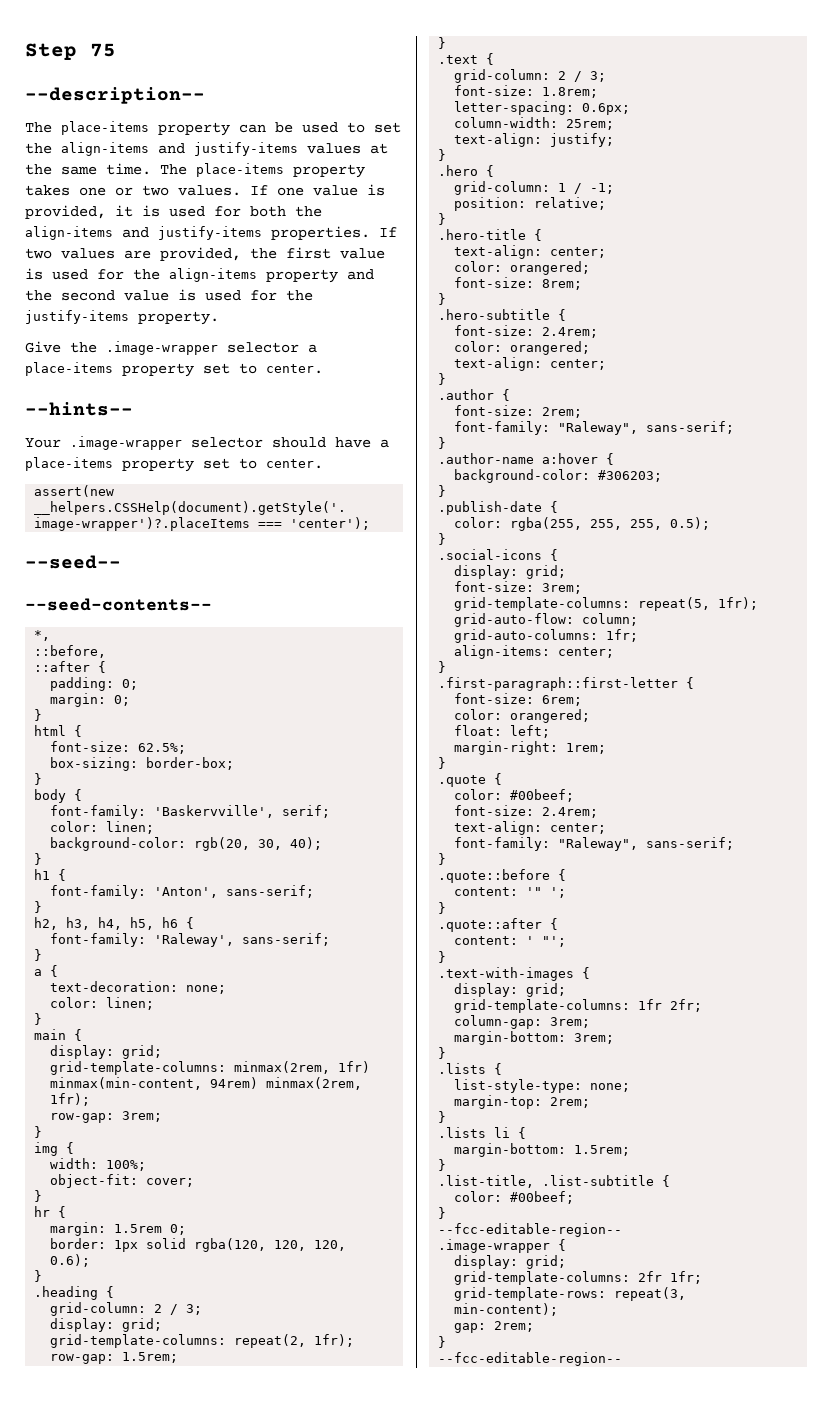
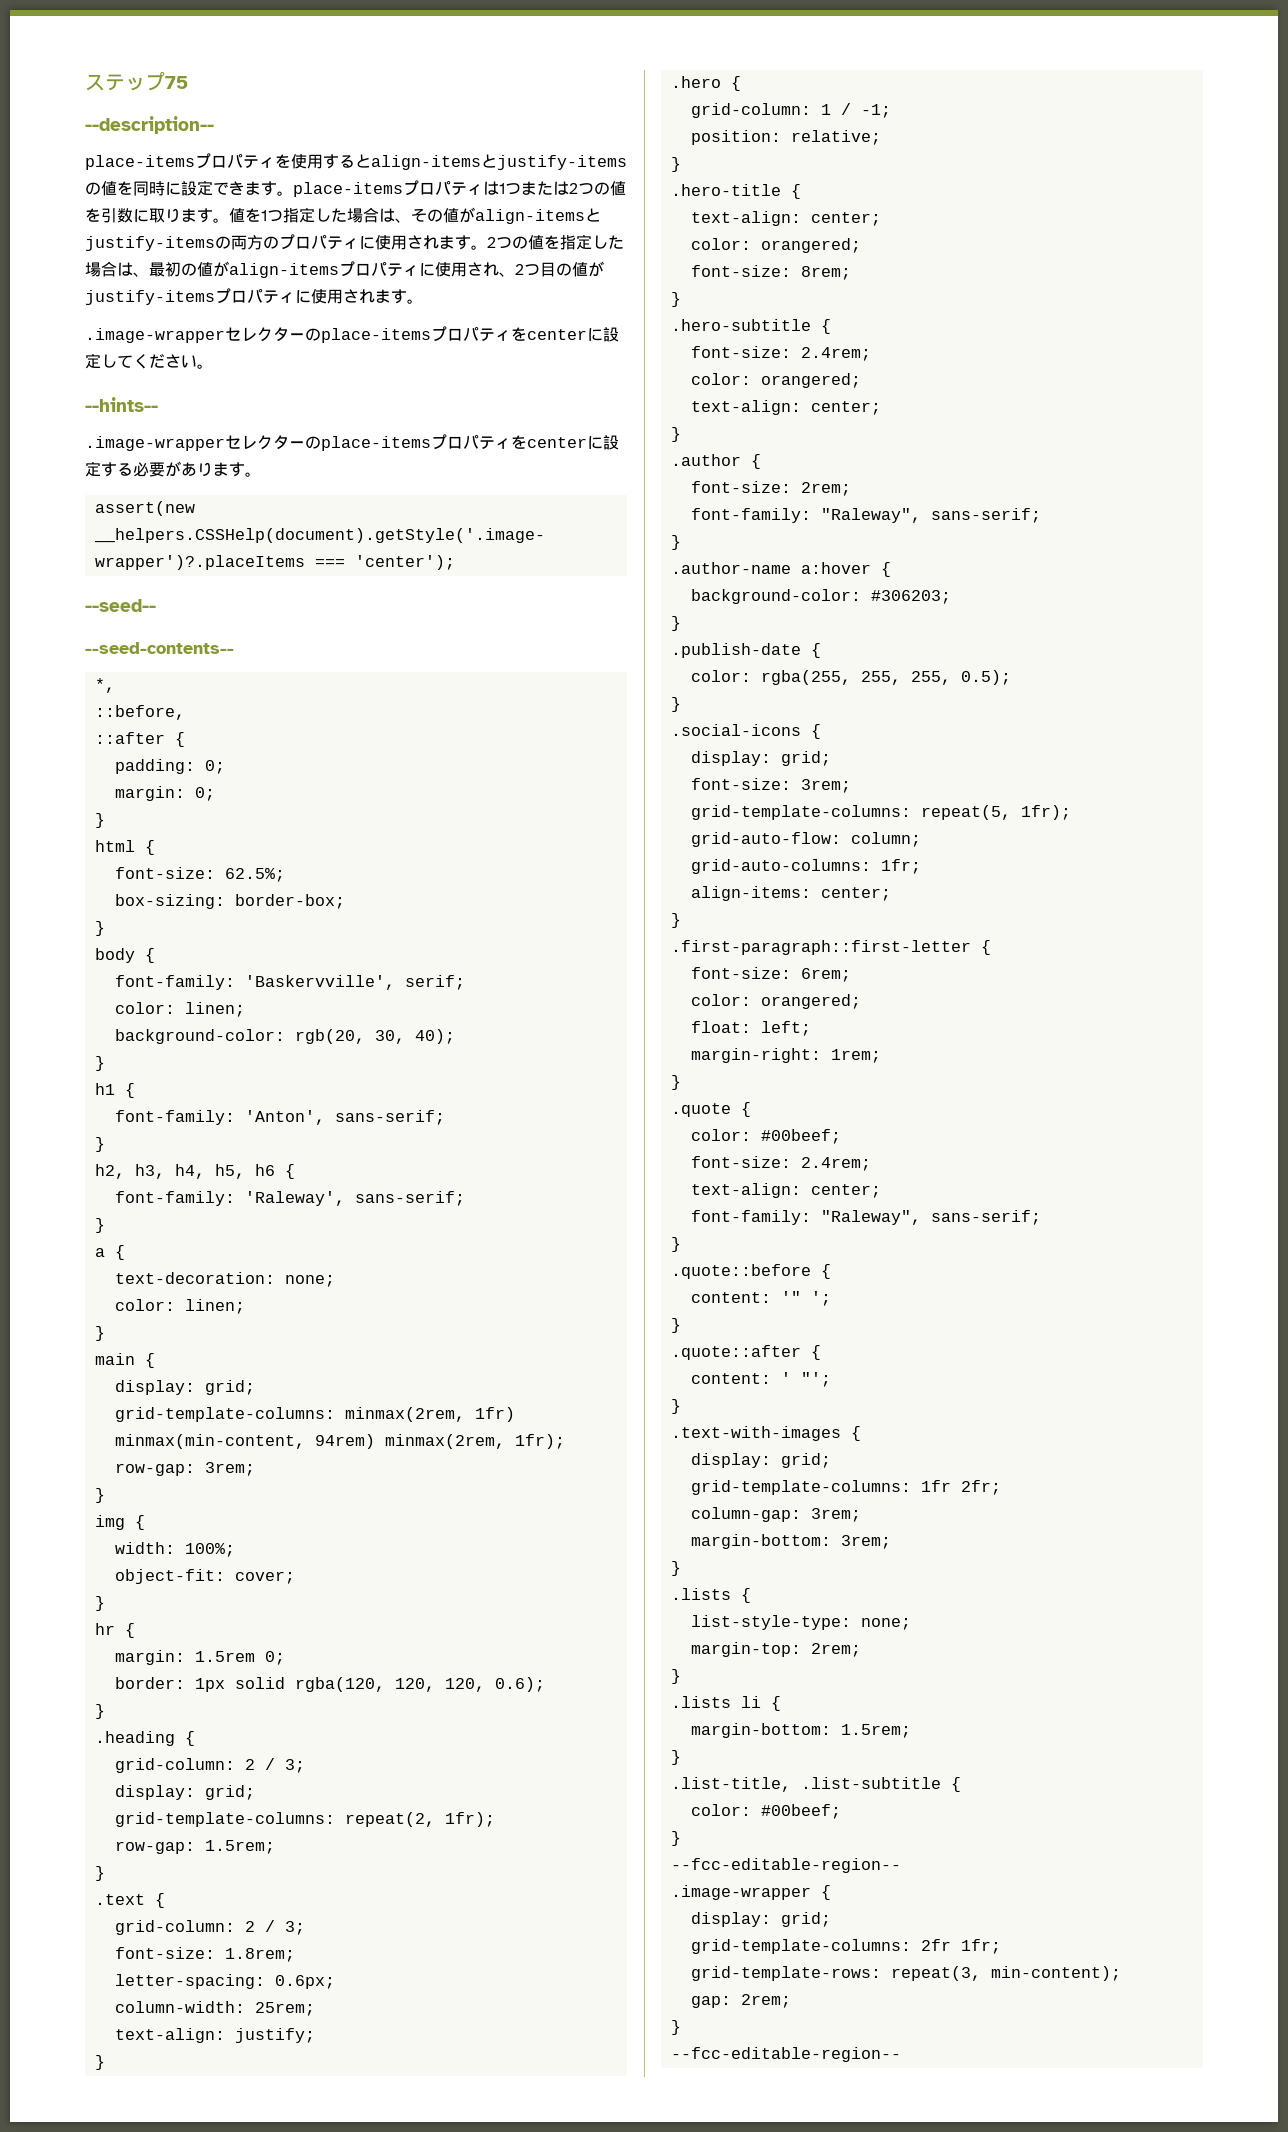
[25,43,77,60] Step -> [85,71,165,91] ステップ
[25,121,401,136] [25,142,388,156] [25,163,365,178] [25,184,385,196] [25,205,322,219] [25,226,397,240] [25,247,385,261] [25,268,374,283] [25,289,313,301] [25,310,219,325] [25,341,317,355] [25,362,323,377] [25,402,133,416] [25,436,389,450] [25,457,323,472] The place-items property can be used to set the align-items and justify-items values at the same time. The place-items property takes one or two values. If one value is provided, it is used for both the align-items and justify-items properties. If two values are provided, the first value is used for the align-items property and the second value is used for the justify-items property. // Give the .image-wrapper selector a place-items property set to center. // --hints-- // Your .image-wrapper selector should have a place-items property set to center. -> [85,153,627,170] [85,180,626,197] [85,207,601,224] [85,234,624,251] [85,261,604,278] [85,288,423,305] [85,326,619,343] [85,353,213,369] [85,397,158,412] [85,434,619,451] [85,461,261,477] place-itemsプロパティを使用するとalign-itemsとjustify-itemsの値を同時に設定できます。place-itemsプロパティは1つまたは2つの値を引数に取ります。値を1つ指定した場合は、その値がalign-itemsとjustify-itemsの両方のプロパティに使用されます。2つの値を指定した場合は、最初の値がalign-itemsプロパティに使用され、2つ目の値がjustify-itemsプロパティに使用されます。 // .image-wrapperセレクターのplace-itemsプロパティをcenterに設定してください。 // --hints-- // .image-wrapperセレクターのplace-itemsプロパティをcenterに設定する必要があります。

